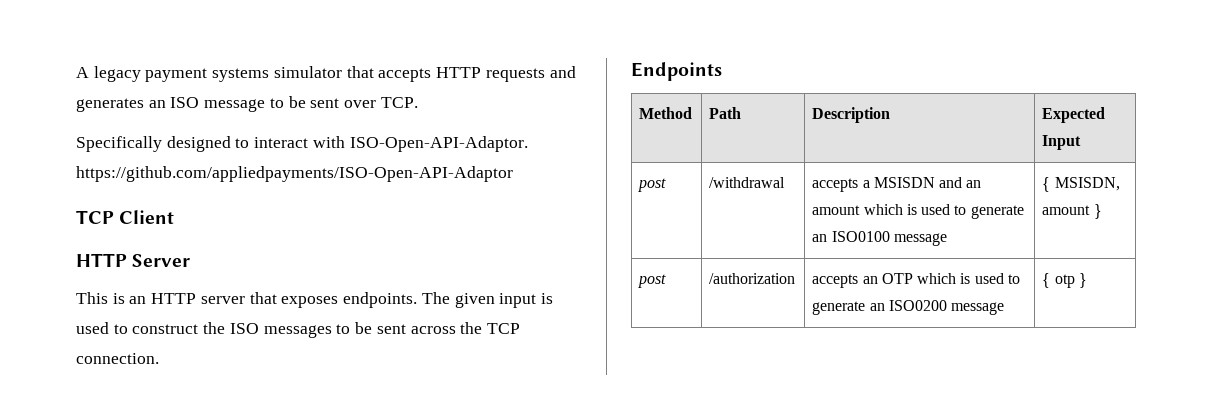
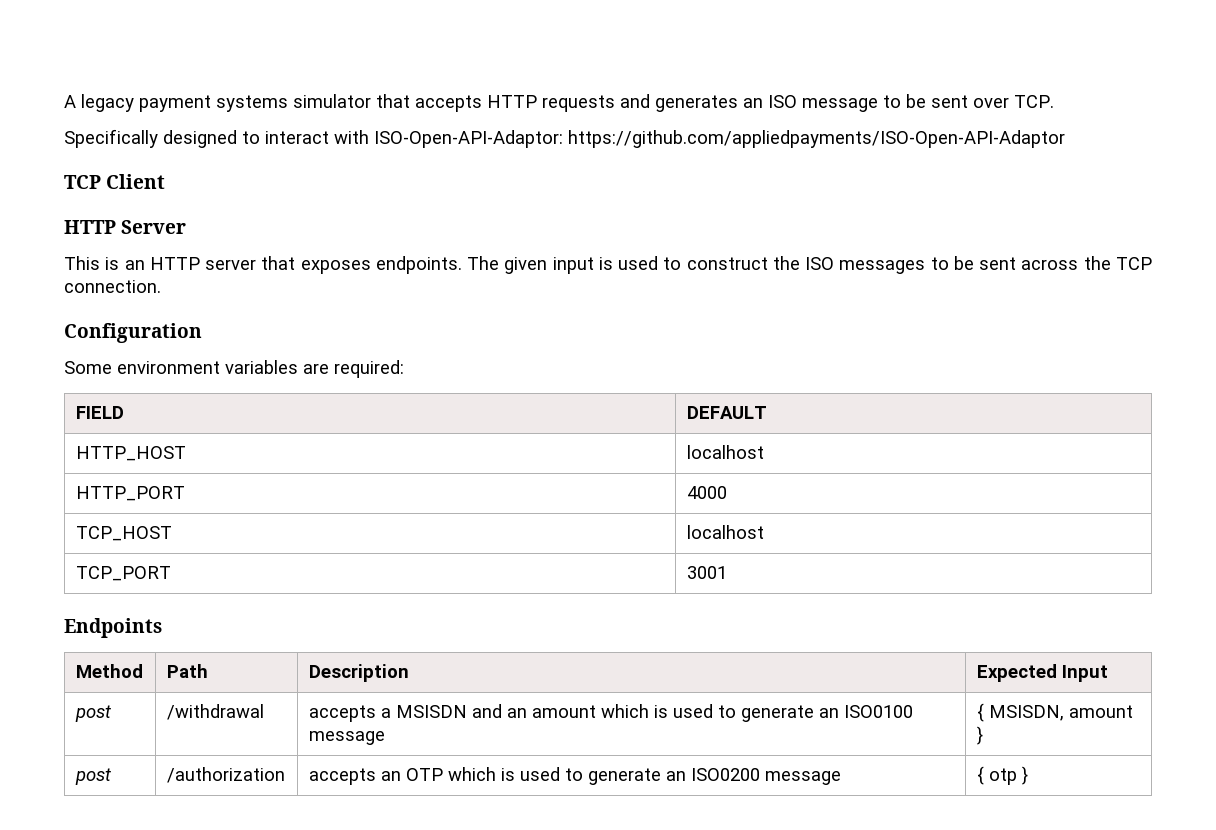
[349,136,528,152] ISO-Open-API-Adaptor. -> [374,130,563,148] ISO-Open-API-Adaptor:
(159, 358) none -> [64,323,202,343] [64,360,404,378] [75,406,124,419] [686,406,767,419] [75,446,186,461] [686,445,764,459] [75,486,185,501] [686,486,727,499] [75,526,172,541] [686,525,764,539] [75,566,171,581] [686,566,727,579] // Configuration // Some environment variables are required: // FIELD | DEFAULT // HTTP_HOST | localhost // HTTP_PORT | 4000 // TCP_HOST | localhost // TCP_PORT | 3001

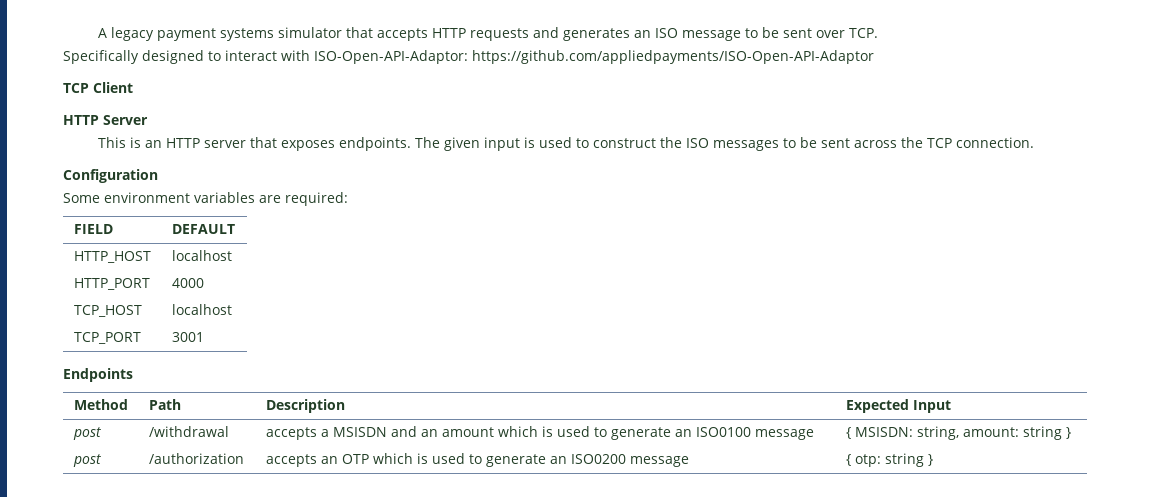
[988,705,1133,721] MSISDN, amount -> [854,426,1062,440] MSISDN: string, amount: string
[988,768,1017,785] otp -> [854,453,924,467] otp: string

